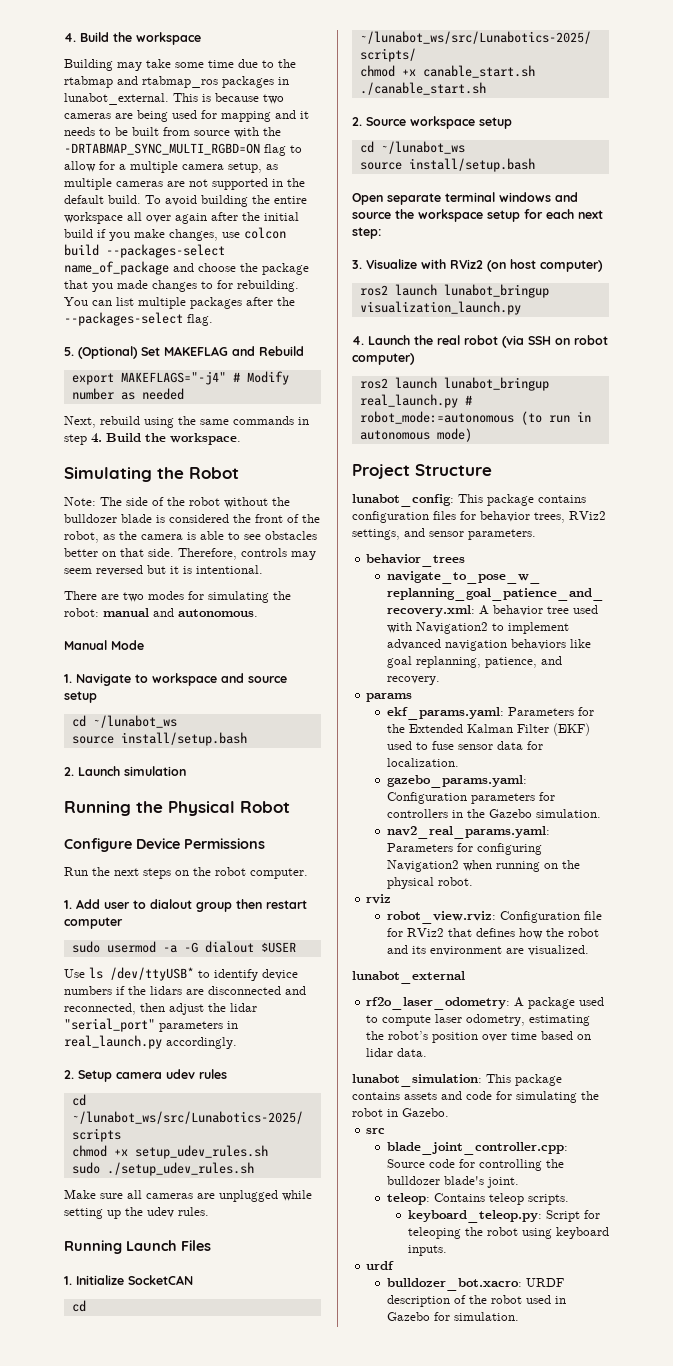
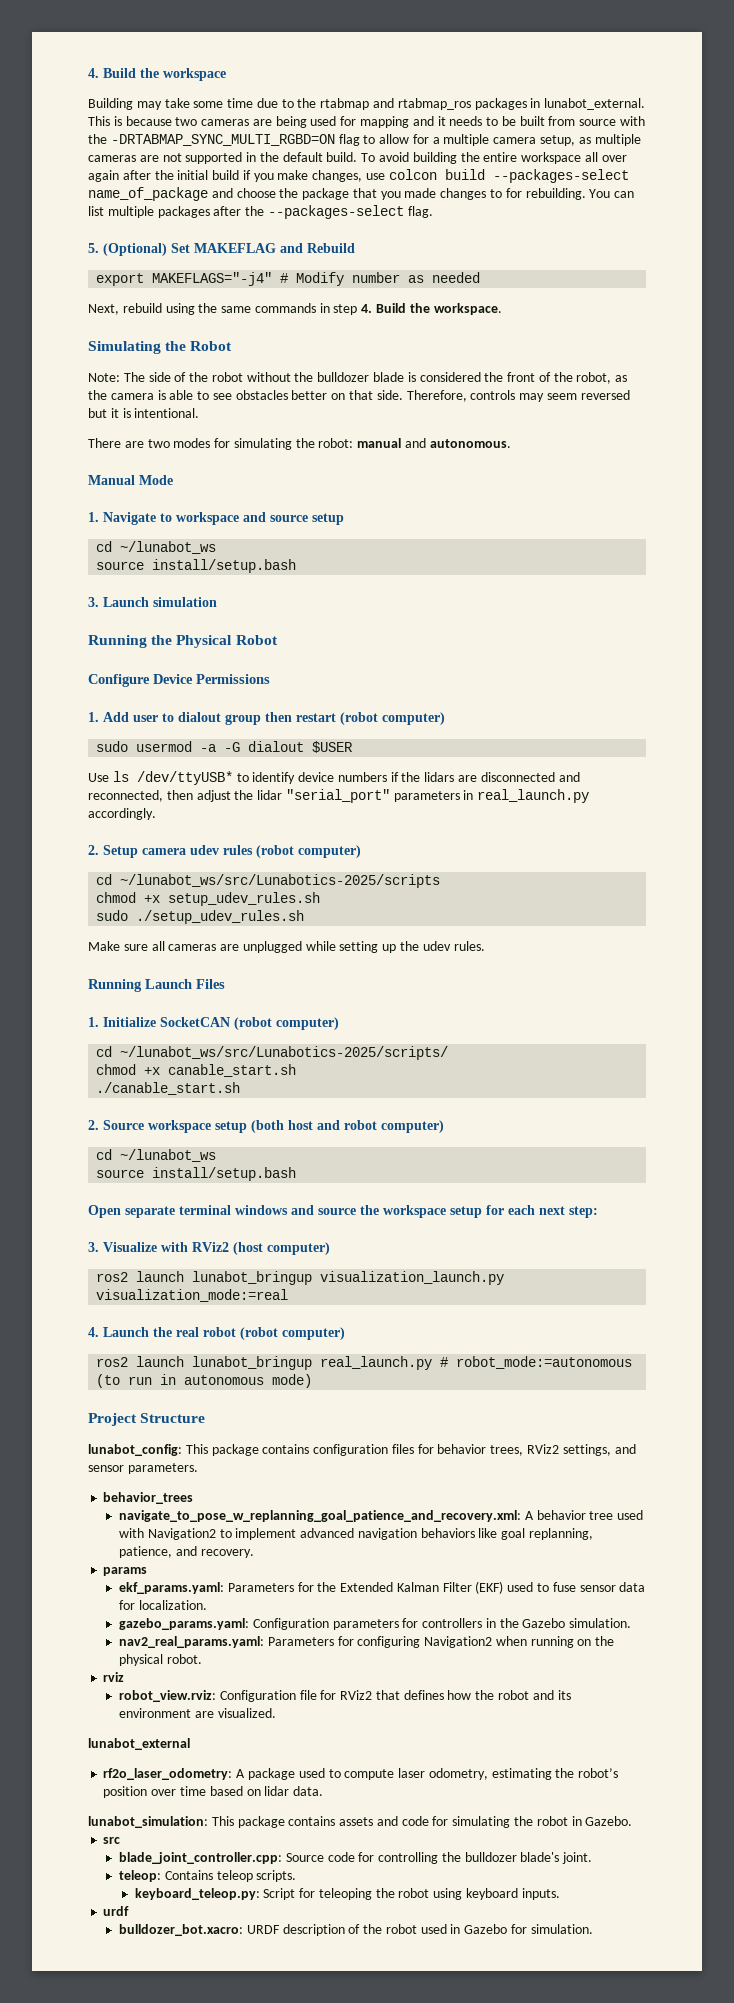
[64,767,74,776] 2. -> [88,597,99,607] 3.
[64,867,308,879] // Run the next steps on the robot computer. -> (270, 679) none
[64,917,123,929] computer -> [340,712,445,725] (robot computer)
(227, 1074) none -> [256,845,361,858] (robot computer)
(193, 1280) none -> [234,1017,339,1030] (robot computer)
(512, 123) none -> [251,1120,444,1133] (both host and robot computer)
[487,259,536,272] (on host -> [233,1242,263,1255] (host
(521, 308) none -> [96,1289,289,1302] visualization_mode:=real
[502,335,608,348] (via SSH on robot -> [240,1327,278,1340] (robot

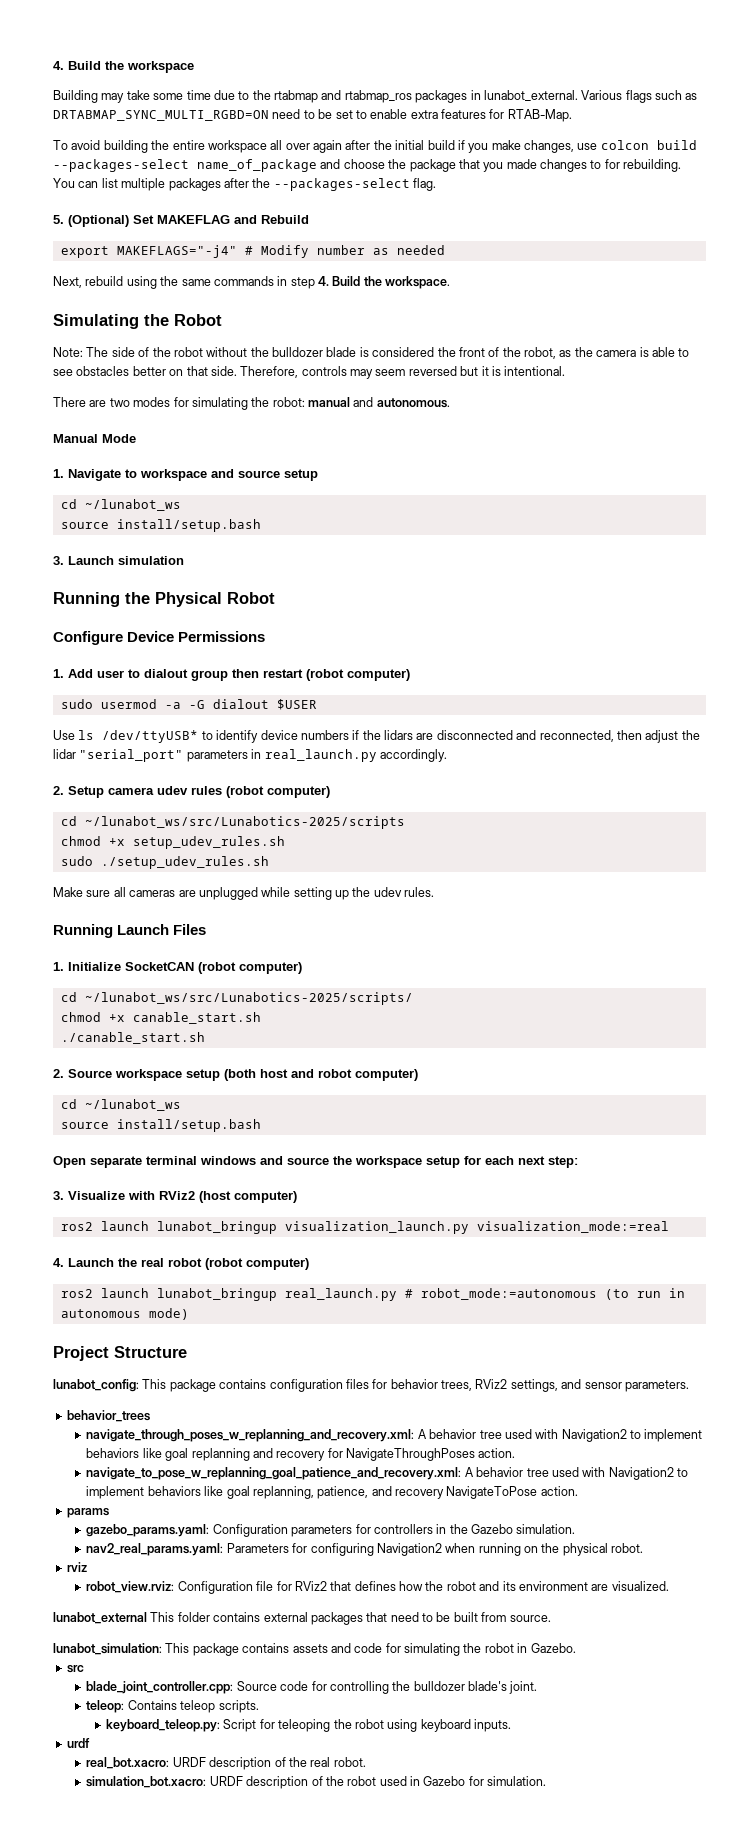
[88,116,646,128] [88,134,641,146] [88,152,358,164] This is because two cameras are being used for mapping and it needs to be built from source with the -DRTABMAP_SYNC_MULTI_RGBD=ON flag to allow for a multiple camera setup, as multiple cameras are not supported in the default build. -> [581,90,698,103] [53,109,572,122] Various flags such as DRTABMAP_SYNC_MULTI_RGBD=ON need to be set to enable extra features for RTAB-Map. //
(194, 1498) none -> [86,1429,703,1442] [86,1448,516,1461] // navigate_through_poses_w_replanning_and_recovery.xml: A behavior tree used with Navigation2 to implement behaviors like goal replanning and recovery for NavigateThroughPoses action.
[300,1528,417,1540] advanced navigation -> (145, 1492) none
[200,1549,254,1558] [103,1567,148,1576] [118,1581,646,1594] [118,1600,207,1610] recovery. // params // ekf_params.yaml: Parameters for the Extended Kalman Filter (EKF) used to fuse sensor data for localization. -> [395,1486,578,1499] [66,1508,109,1518] recovery NavigateToPose action. // params
[103,1768,619,1780] [103,1786,324,1798] // rf2o_laser_odometry: A package used to compute laser odometry, estimating the robot’s position over time based on lidar data. -> [150,1612,551,1625] This folder contains external packages that need to be built from source.
[118,1924,243,1936] bulldozer_bot.xacro: -> [86,1757,366,1770] [86,1776,207,1788] real_bot.xacro: URDF description of the real robot. // simulation_bot.xacro:

